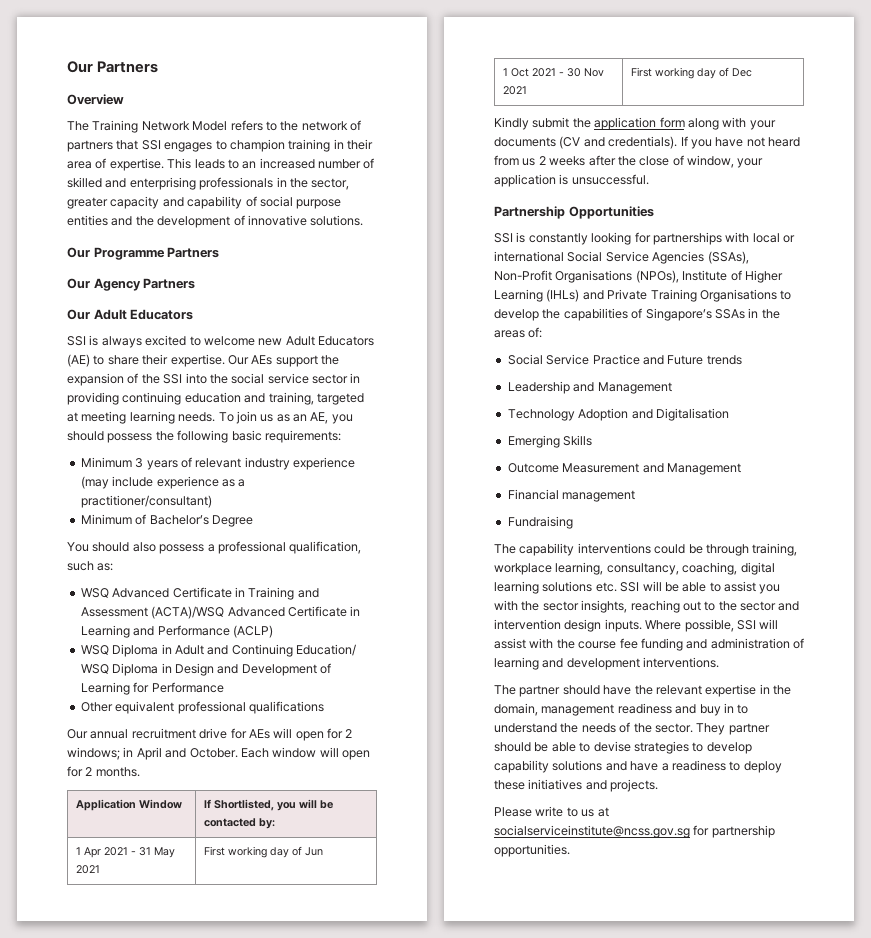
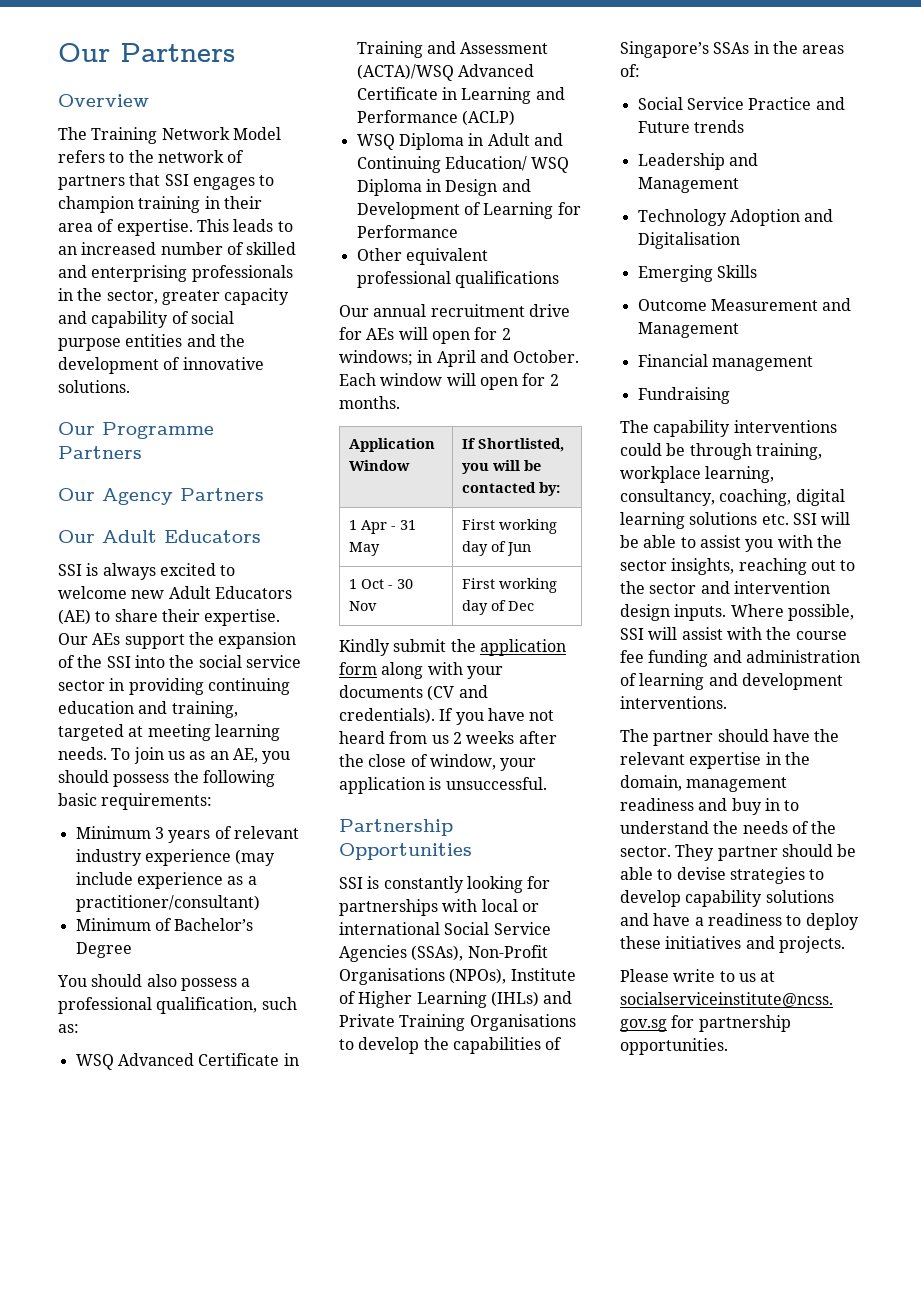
[104,847,129,856] 2021 -> (388, 527) none
[76,865,101,874] 2021 -> (381, 549) none
[532,68,557,77] 2021 -> (385, 584) none
[503,86,528,95] 2021 -> (378, 606) none

